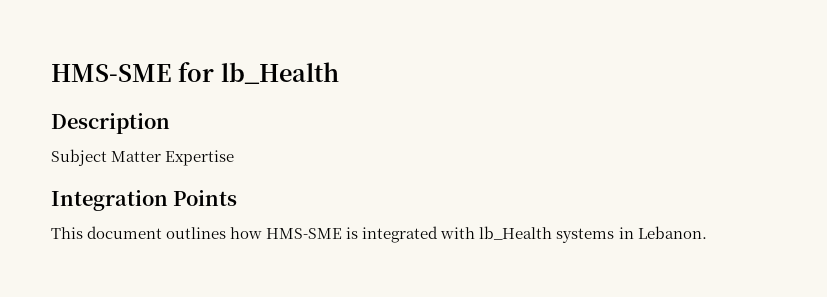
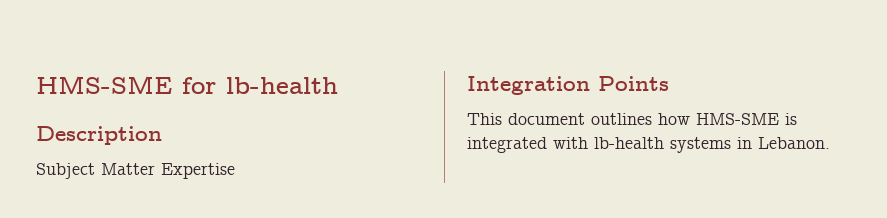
[220,62,339,84] lb_Health -> [226,77,338,94] lb-health
[479,226,553,240] lb_Health -> [594,137,664,149] lb-health

